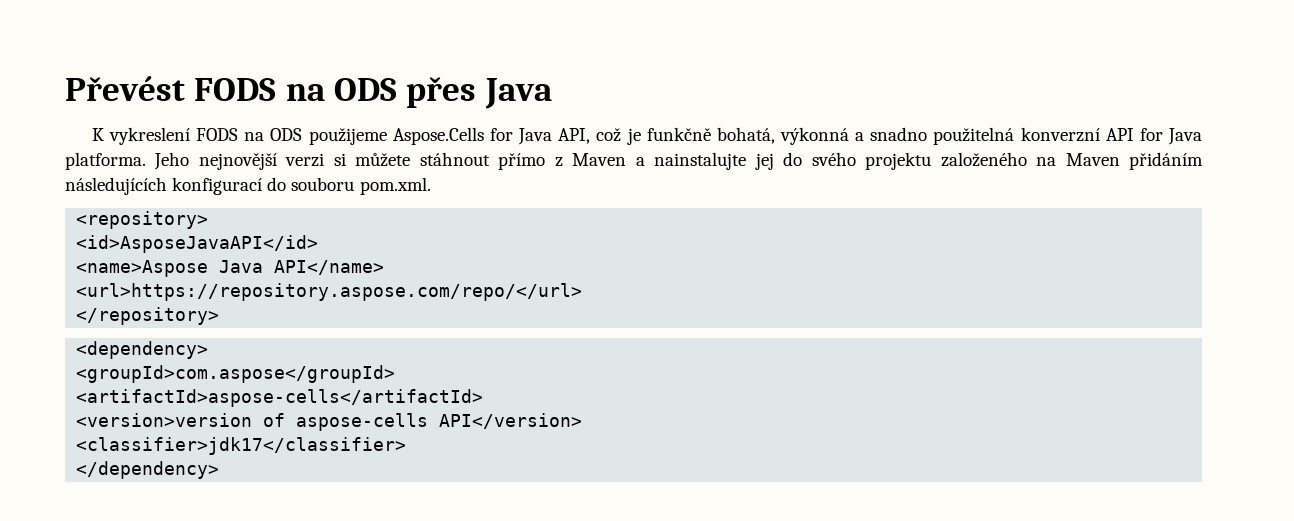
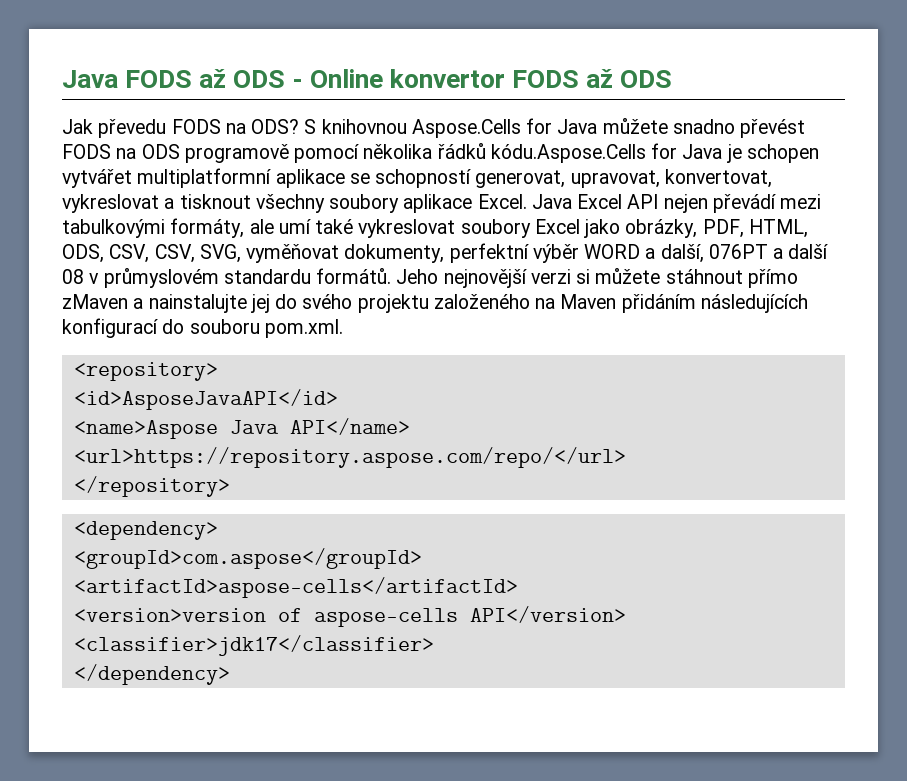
[65,76,552,109] [91,127,1203,145] [65,152,146,170] Převést FODS na ODS přes Java // K vykreslení FODS na ODS použijeme Aspose.Cells for Java API, což je funkčně bohatá, výkonná a snadno použitelná konverzní API for Java platforma. -> [62,69,673,88] [62,118,806,138] [62,143,819,163] [62,168,772,188] [62,194,822,213] [62,218,808,238] [62,243,829,263] [62,268,392,288] Java FODS až ODS - Online konvertor FODS až ODS // Jak převedu FODS na ODS? S knihovnou Aspose.Cells for Java můžete snadno převést FODS na ODS programově pomocí několika řádků kódu.Aspose.Cells for Java je schopen vytvářet multiplatformní aplikace se schopností generovat, upravovat, konvertovat, vykreslovat a tisknout všechny soubory aplikace Excel. Java Excel API nejen převádí mezi tabulkovými formáty, ale umí také vykreslovat soubory Excel jako obrázky, PDF, HTML, ODS, CSV, CSV, SVG, vyměňovat dokumenty, perfektní výběr WORD a další, 076PT a další 08 v průmyslovém standardu formátů.
[554,153,627,167] z Maven -> [62,294,128,309] zMaven

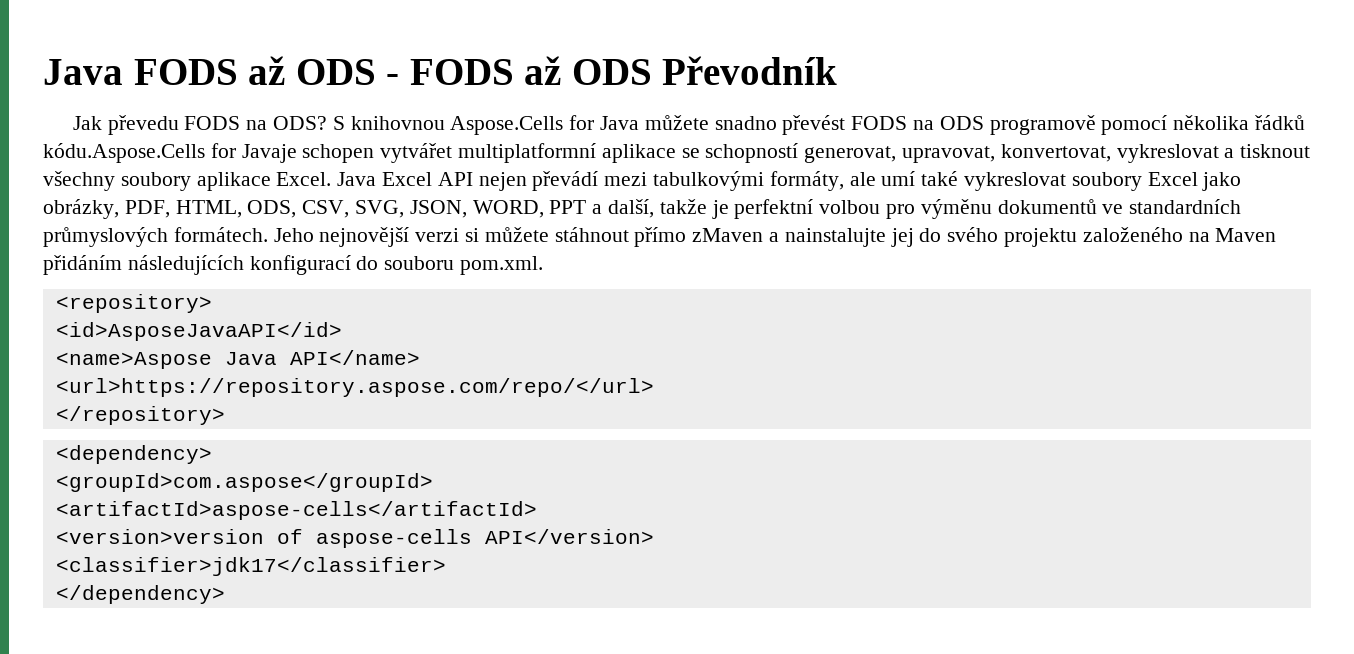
[309,69,673,88] Online konvertor FODS až ODS -> [409,56,838,85] FODS až ODS Převodník
[682,144,742,163] Java je -> [241,144,297,163] Javaje
[154,243,829,263] [62,268,392,288] CSV, SVG, vyměňovat dokumenty, perfektní výběr WORD a další, 076PT a další 08 v průmyslovém standardu formátů. -> [355,199,1242,219] [43,227,268,247] SVG, JSON, WORD, PPT a další, takže je perfektní volbou pro výměnu dokumentů ve standardních průmyslových formátech.

